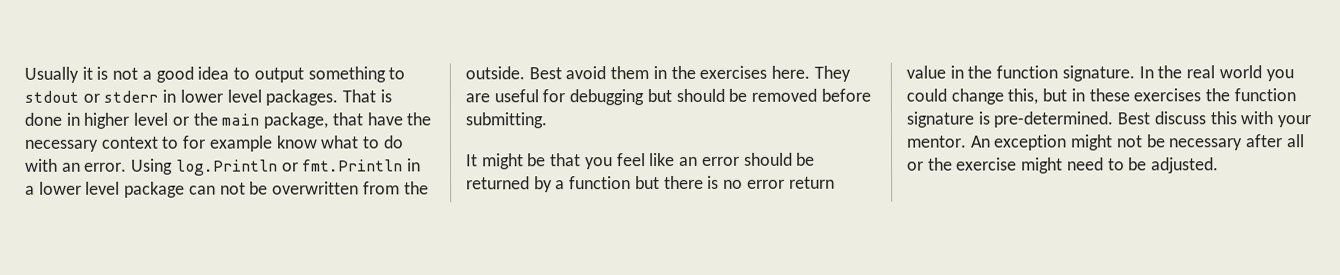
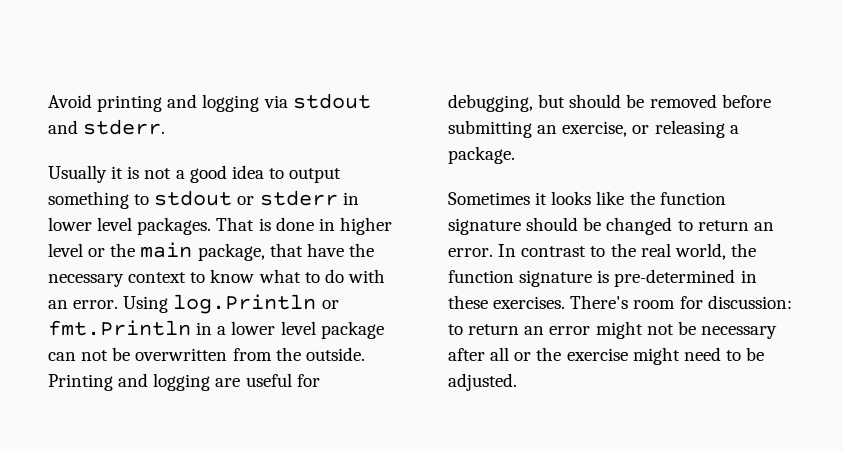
(24, 74) none -> [48,93,371,112] [48,119,166,135] Avoid printing and logging via stdout and stderr. //
[182,135,273,152] for example -> (206, 277) none
[528,65,851,82] Best avoid them in the exercises here. They -> [48,373,211,391] Printing and logging
[569,89,645,106] debugging -> [448,94,533,112] debugging,
[465,112,547,129] [466,152,816,170] [466,175,835,193] [906,65,1294,82] [906,88,1296,105] [906,111,1312,128] [906,134,1068,151] submitting. // It might be that you feel like an error should be returned by a function but there is no error return value in the function signature. In the real world you could change this, but in these exercises the function signature is pre-determined. Best discuss this with your mentor. An exception -> [448,120,739,138] [448,146,515,164] [448,191,726,205] [448,217,774,235] [448,243,756,260] [448,269,757,287] [448,295,792,309] [448,324,591,335] submitting an exercise, or releasing a package. // Sometimes it looks like the function signature should be changed to return an error. In contrast to the real world, the function signature is pre-determined in these exercises. There's room for discussion: to return an error

